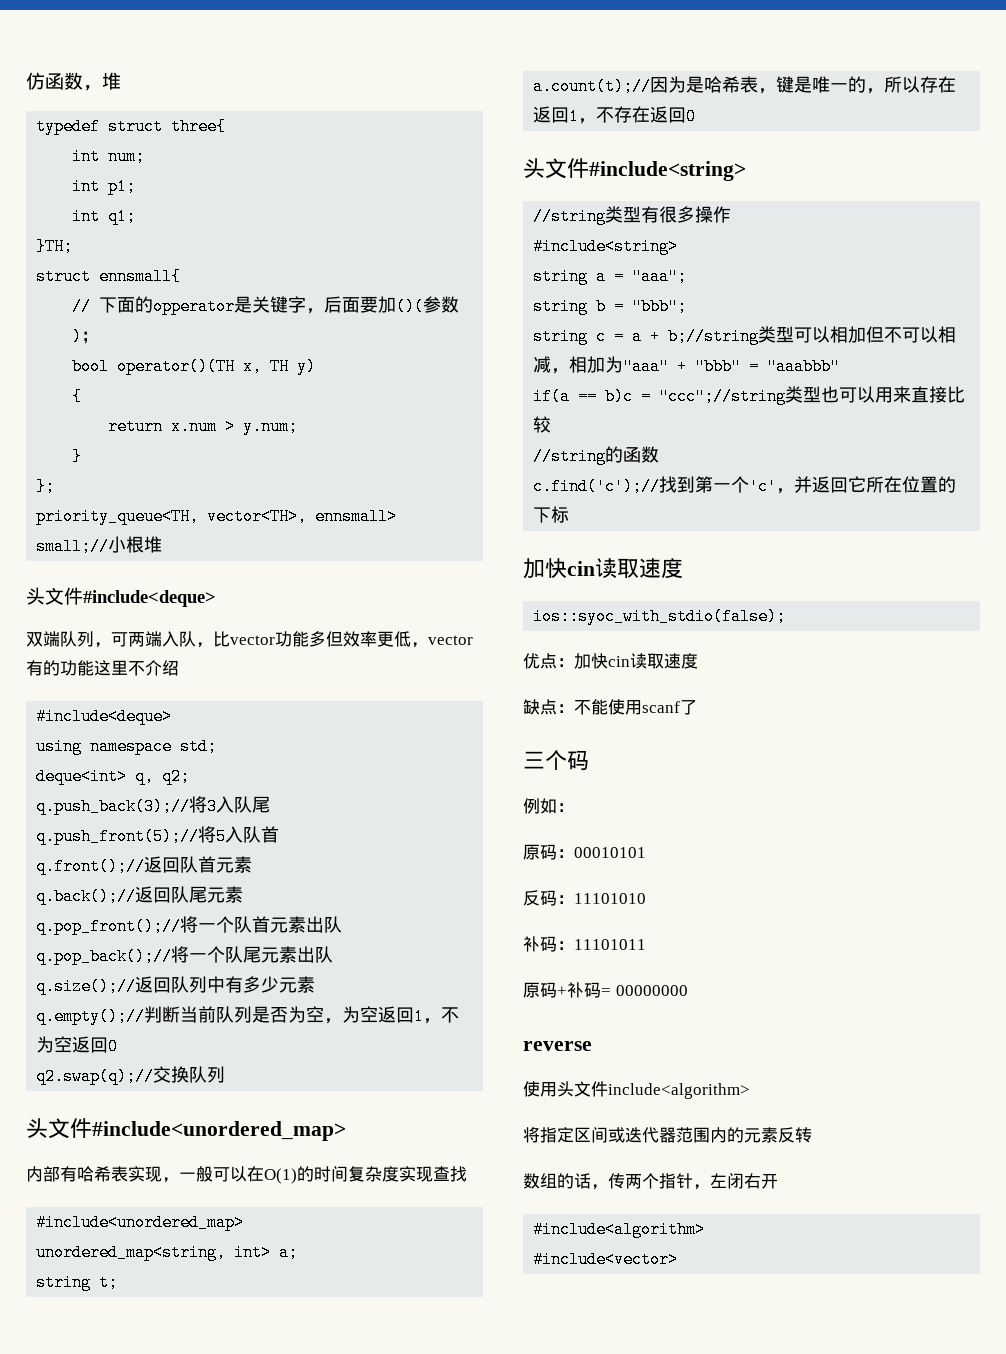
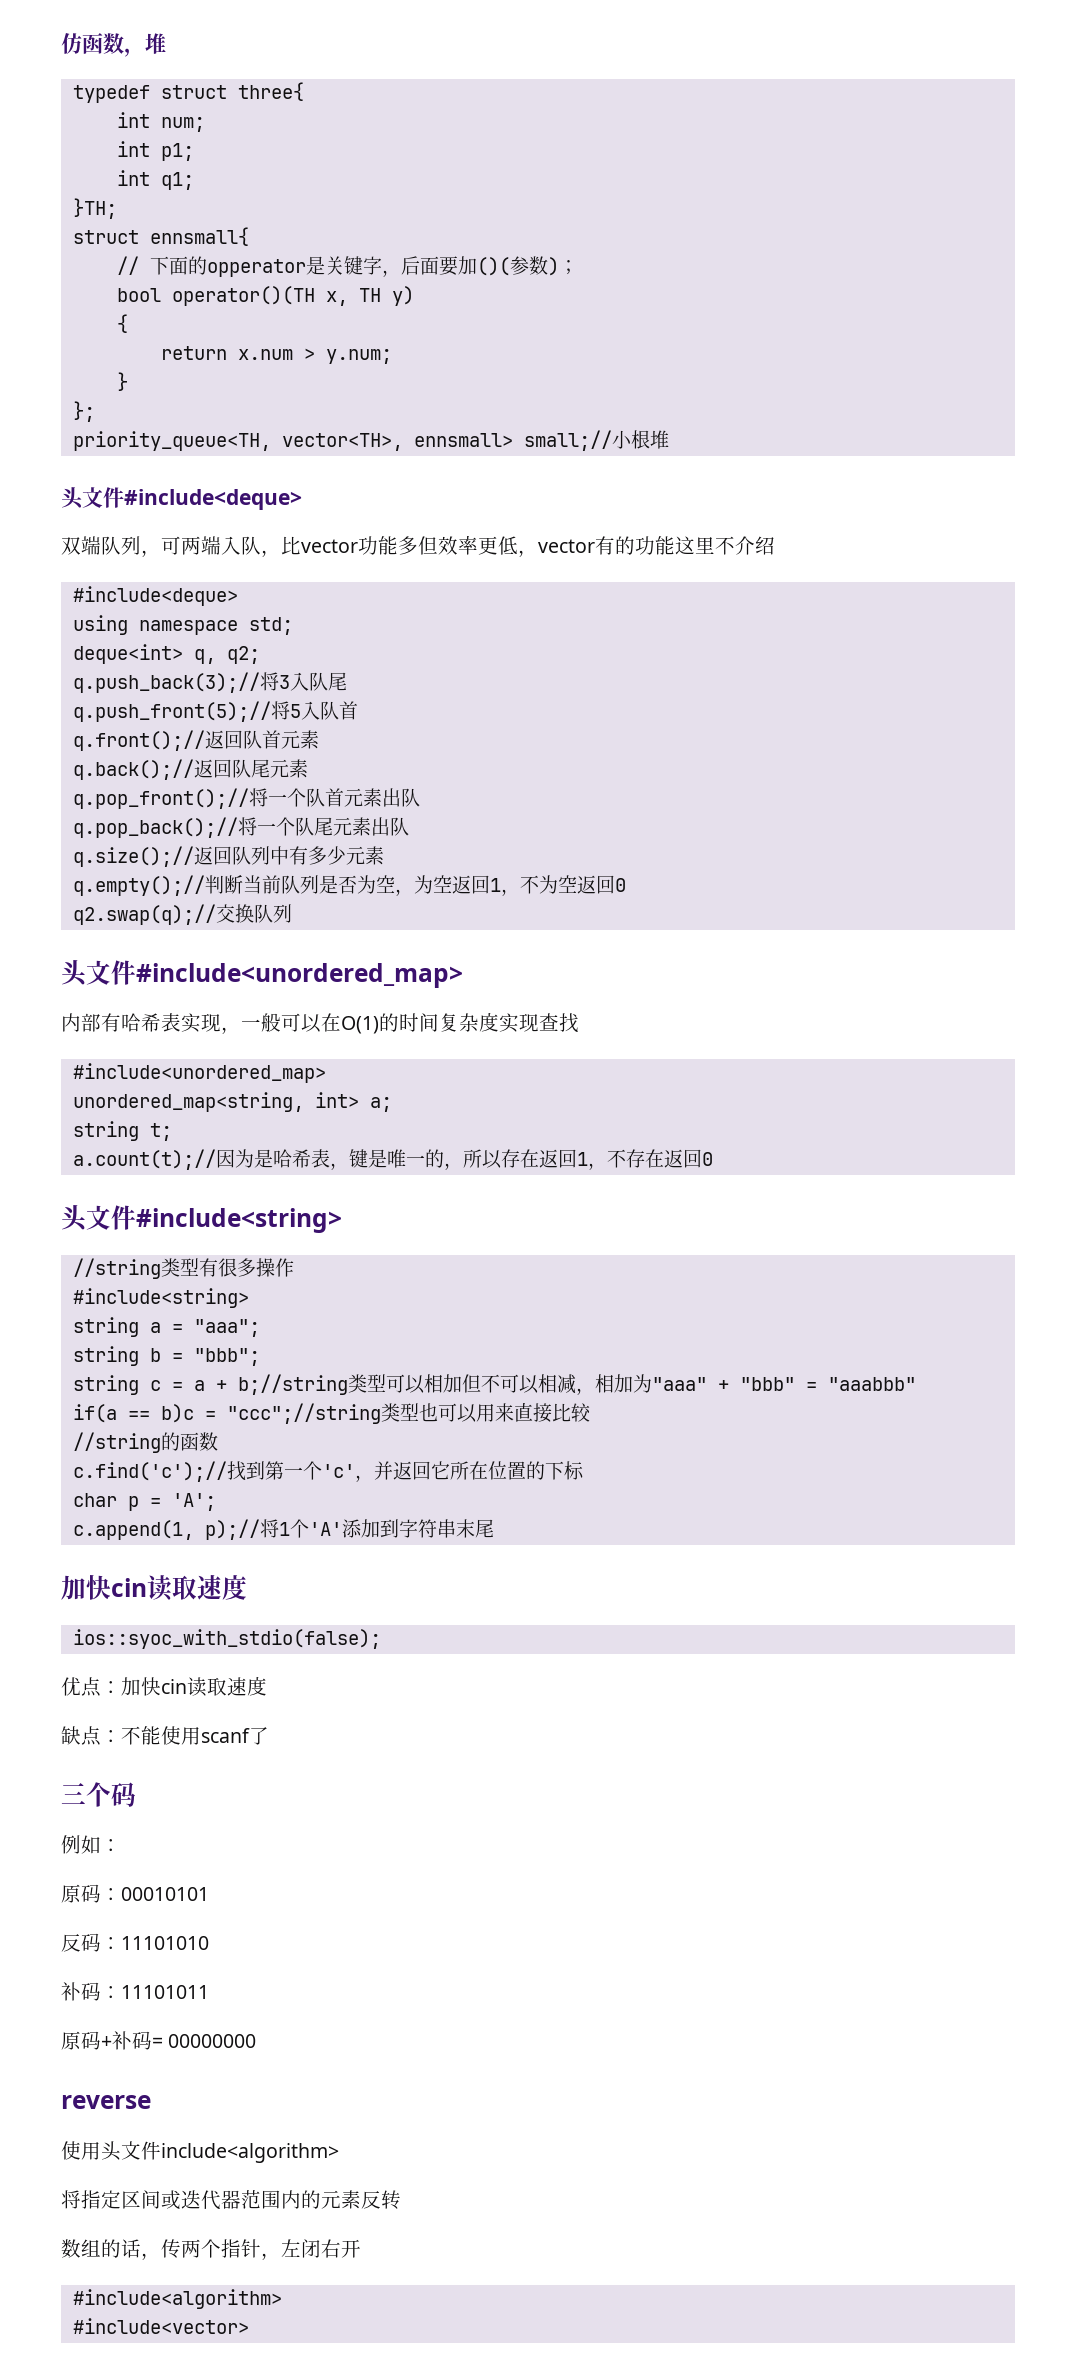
(570, 514) none -> [72,1493,216,1511] [72,1519,494,1540] // char p = 'A'; // c.append(1, p);//将1个'A'添加到字符串末尾

